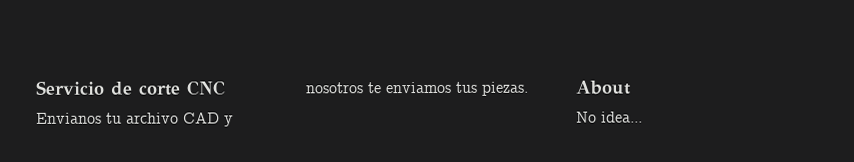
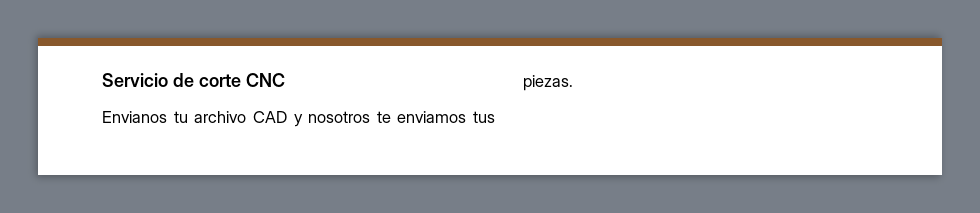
[575,80,631,95] [576,111,643,123] // About // No idea... -> (573, 83) none

